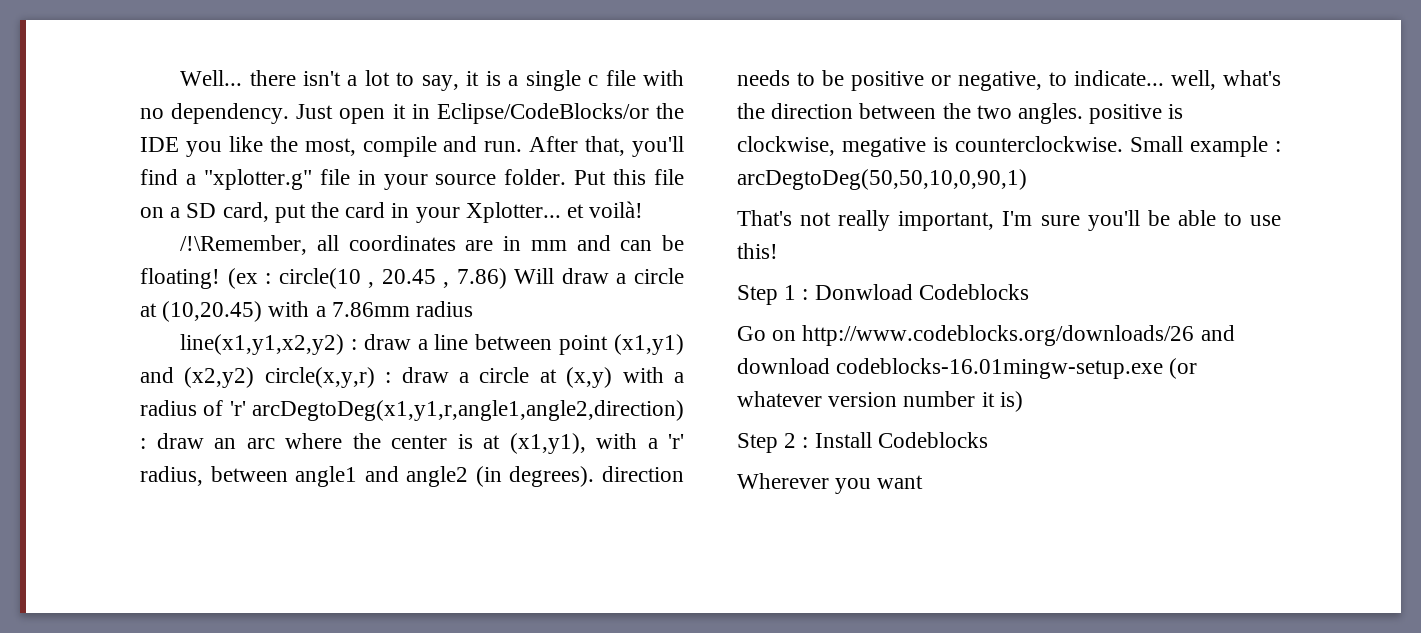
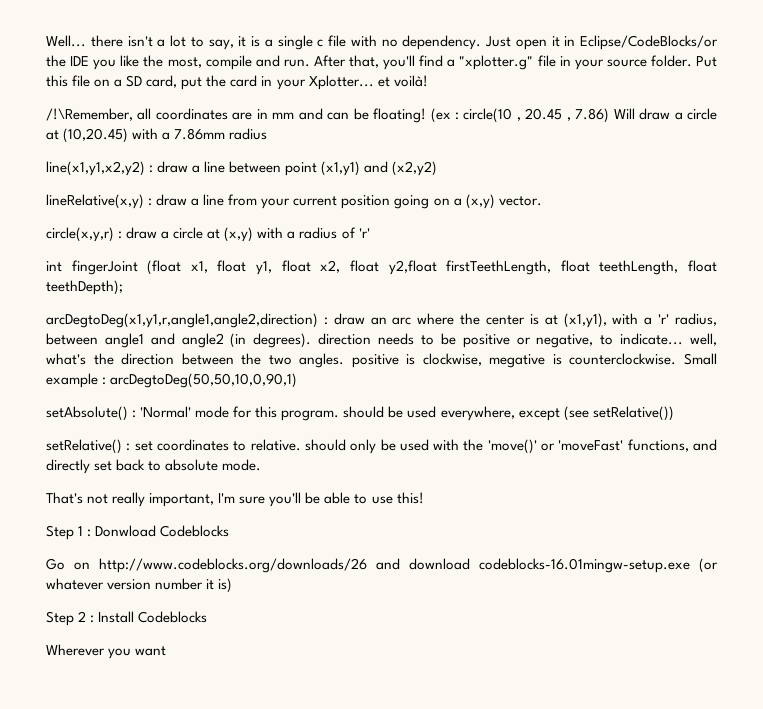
(255, 377) none -> [46,194,542,209] // lineRelative(x,y) : draw a line from your current position going on a (x,y) vector. //
(246, 408) none -> [46,260,718,275] [46,280,123,295] // int fingerJoint (float x1, float y1, float x2, float y2,float firstTeethLength, float teethLength, float teethDepth); //
(1027, 179) none -> [46,406,674,421] [46,439,717,454] [46,459,262,474] // setAbsolute() : 'Normal' mode for this program. should be used everywhere, except (see setRelative()) // setRelative() : set coordinates to relative. should only be used with the 'move()' or 'moveFast' functions, and directly set back to absolute mode.

